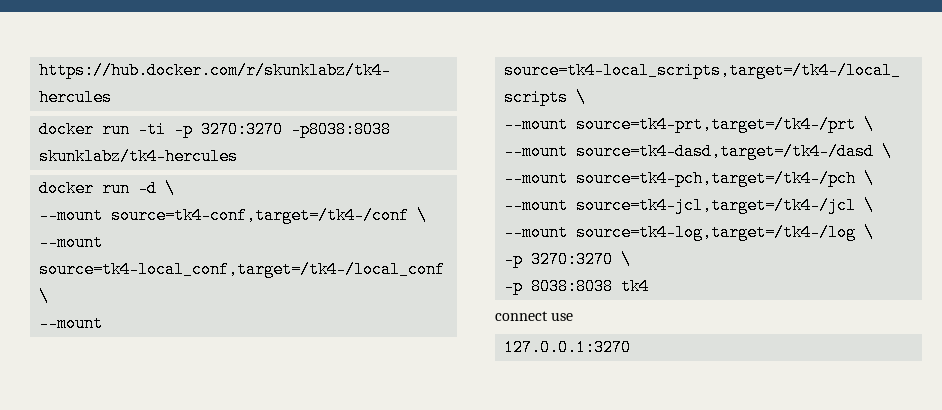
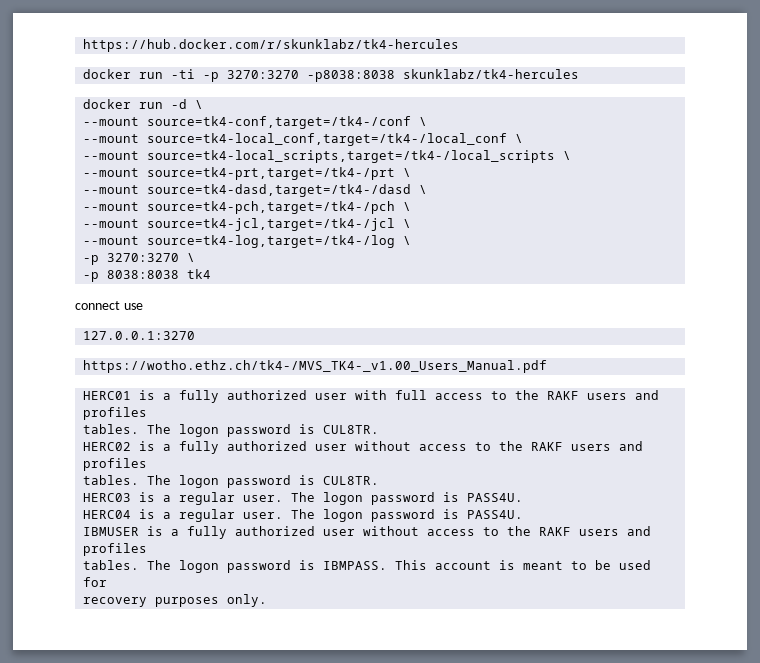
(632, 347) none -> [83,360,548,373] [83,390,660,403] [83,407,148,420] [83,424,380,437] [83,441,644,454] [83,458,148,471] [83,475,380,488] [83,492,524,505] [83,509,524,522] [83,526,652,539] [83,543,148,556] [83,560,652,573] [83,577,108,587] [83,594,268,607] // https://wotho.ethz.ch/tk4-/MVS_TK4-_v1.00_Users_Manual.pdf // HERC01 is a fully authorized user with full access to the RAKF users and profiles // tables. The logon password is CUL8TR. // HERC02 is a fully authorized user without access to the RAKF users and profiles // tables. The logon password is CUL8TR. // HERC03 is a regular user. The logon password is PASS4U. // HERC04 is a regular user. The logon password is PASS4U. // IBMUSER is a fully authorized user without access to the RAKF users and profiles // tables. The logon password is IBMPASS. This account is meant to be used for // recovery purposes only.

